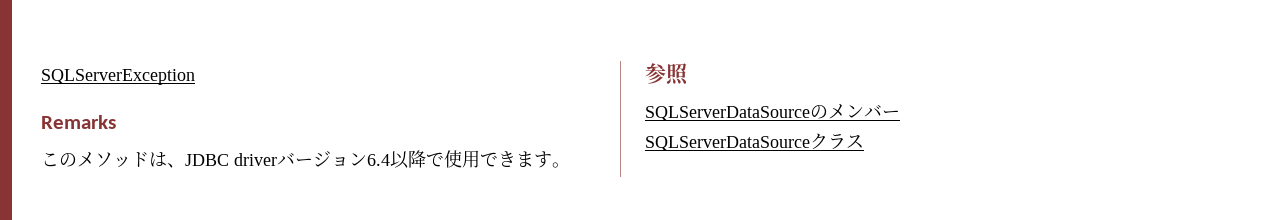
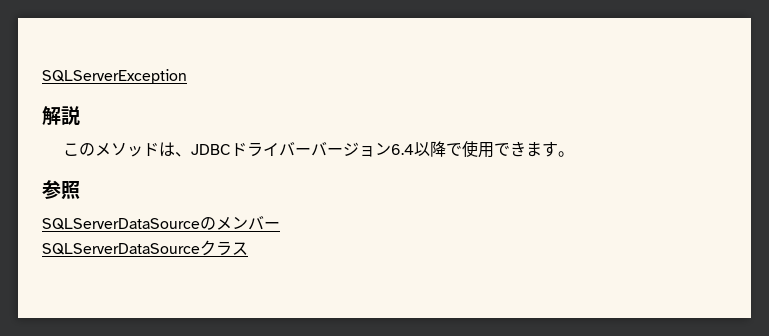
[41,115,116,129] Remarks -> [42,106,80,125] 解説
[234,153,277,166] driver -> [231,142,312,157] ドライバー

